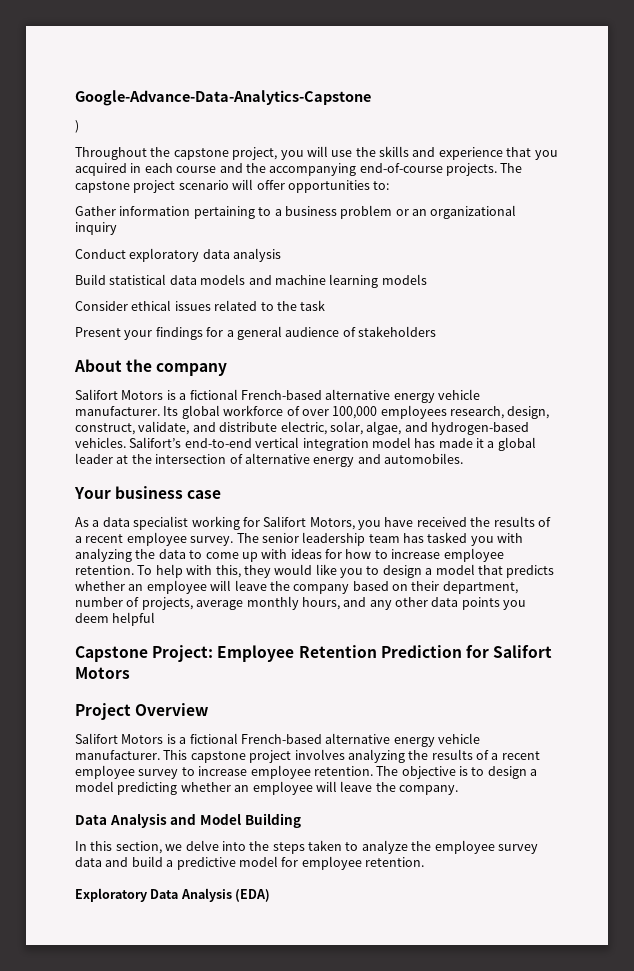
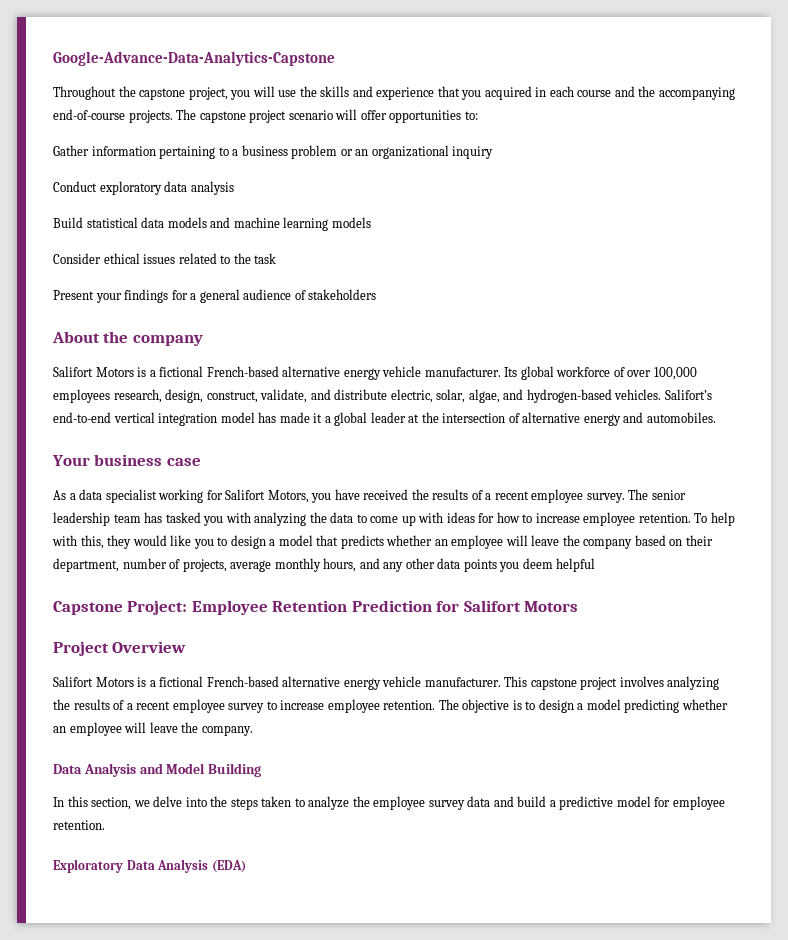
[75,120,79,133] // ) -> (335, 58) none

